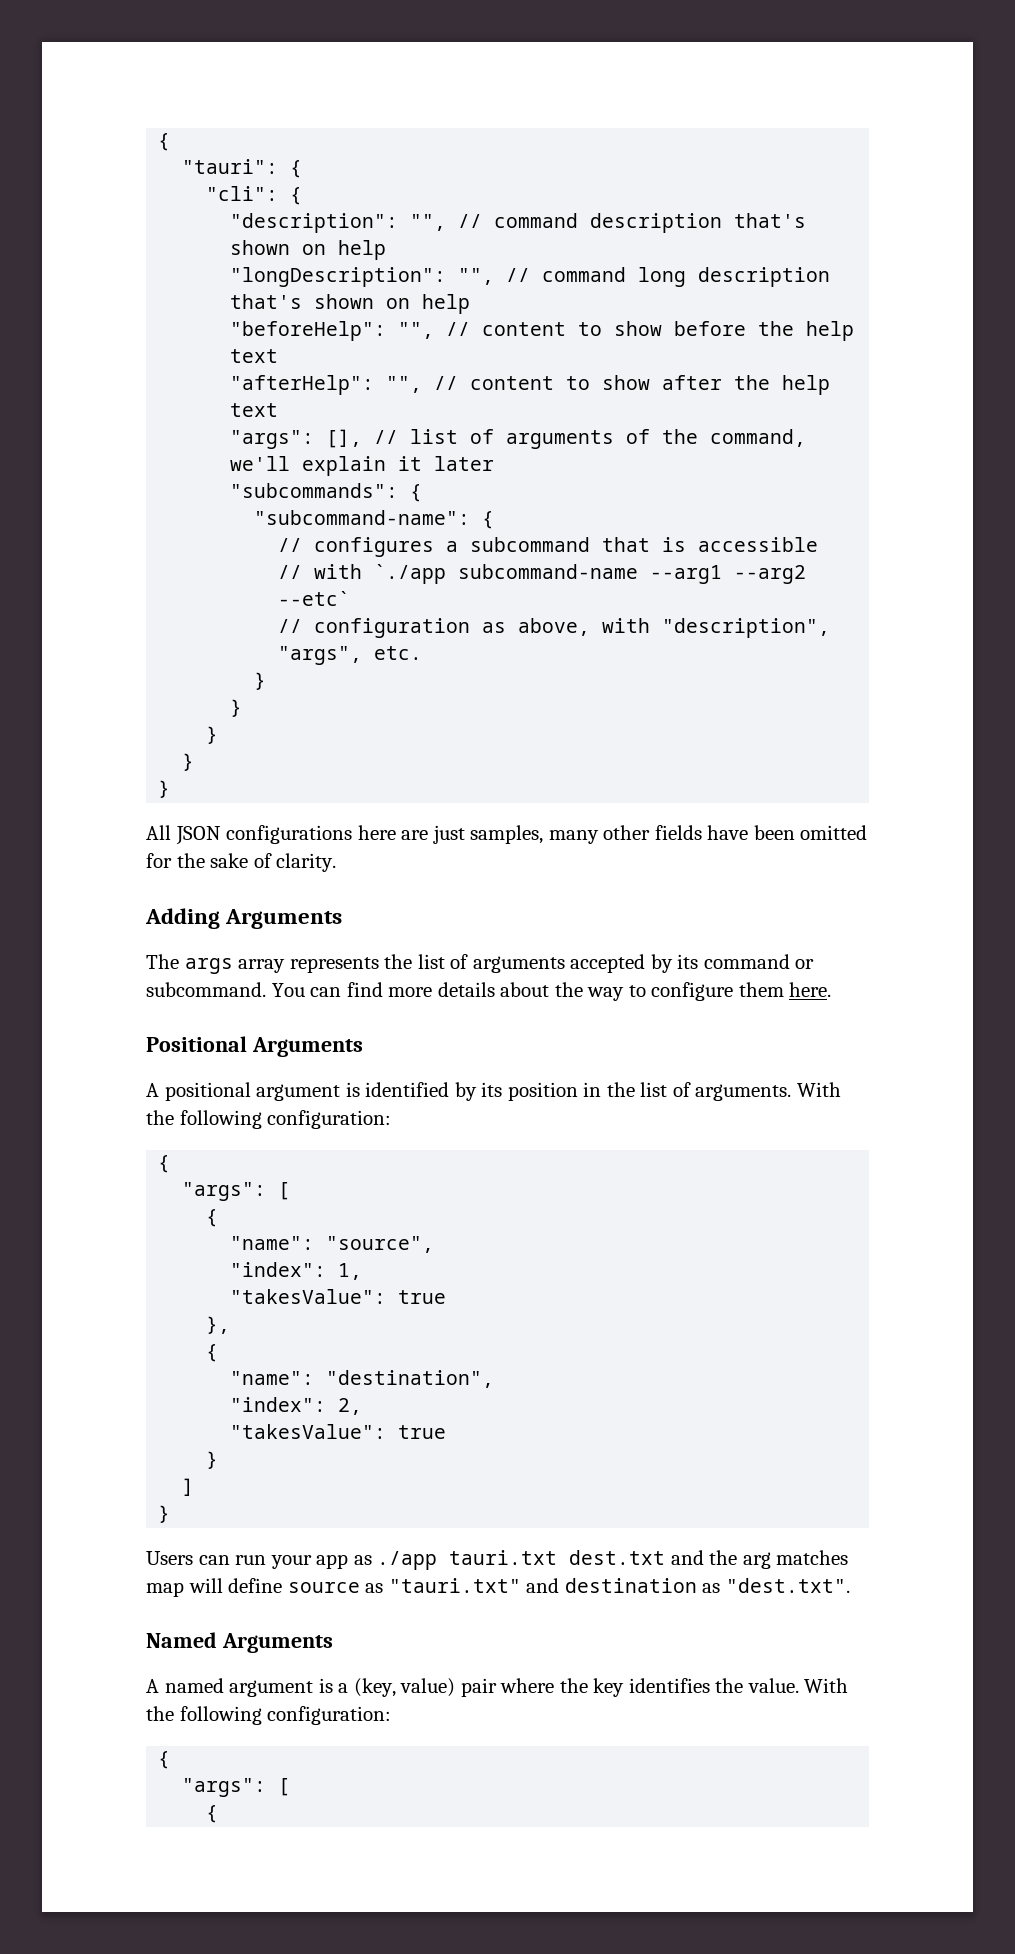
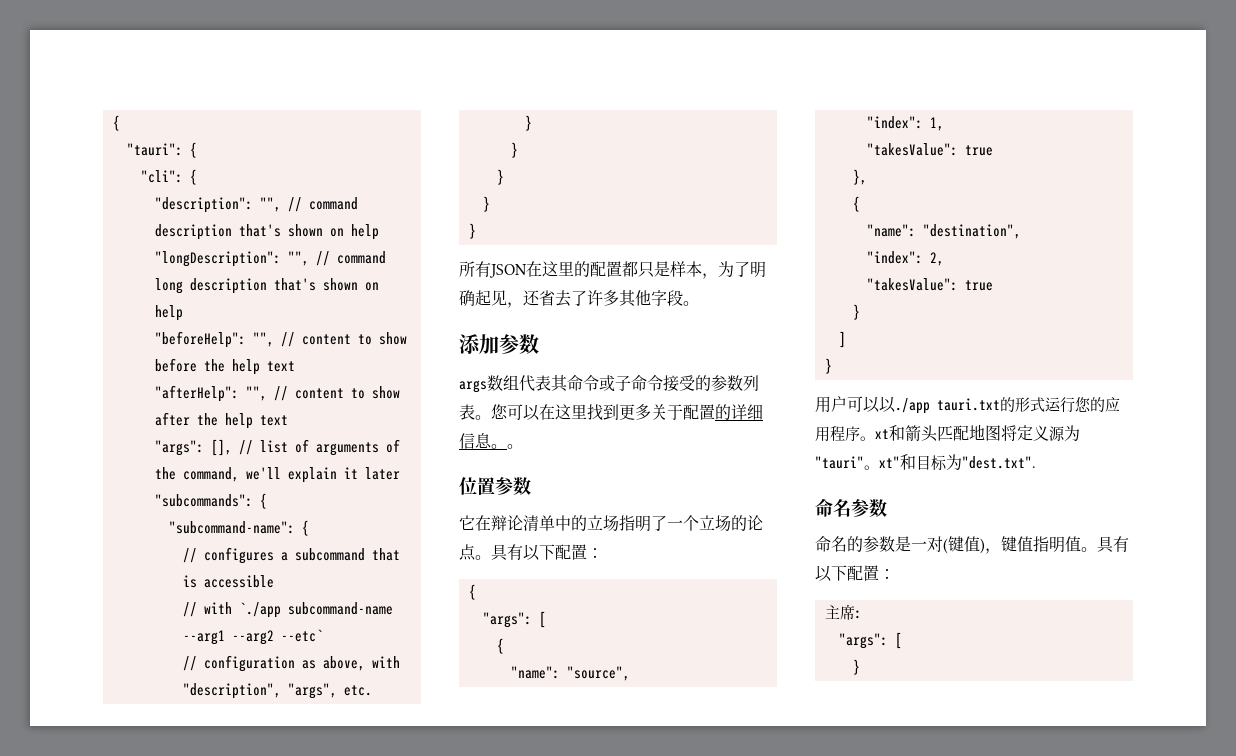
[146,825,868,845] [146,853,337,872] [145,908,343,929] [146,954,815,974] [146,982,832,1001] [146,1036,363,1057] [146,1082,841,1101] [146,1110,392,1129] All JSON configurations here are just samples, many other fields have been omitted for the sake of clarity. // Adding Arguments // The args array represents the list of arguments accepted by its command or subcommand. You can find more details about the way to configure them here. // Positional Arguments // A positional argument is identified by its position in the list of arguments. With the following configuration: -> [459,261,766,279] [459,290,699,308] [459,334,539,354] [459,375,759,393] [459,404,763,421] [459,433,523,449] [459,477,531,495] [459,515,763,532] [459,544,603,561] 所有JSON在这里的配置都只是样本，为了明确起见，还省去了许多其他字段。 // 添加参数 // args数组代表其命令或子命令接受的参数列表。您可以在这里找到更多关于配置的详细信息。。 // 位置参数 // 它在辩论清单中的立场指明了一个立场的论点。具有以下配置：
[146,1550,849,1570] [146,1578,850,1597] [146,1632,333,1653] [146,1678,849,1697] [146,1706,392,1725] [158,1751,171,1769] [182,1778,291,1797] [206,1805,219,1823] Users can run your app as ./app tauri.txt dest.txt and the arg matches map will define source as "tauri.txt" and destination as "dest.txt". // Named Arguments // A named argument is a (key, value) pair where the key identifies the value. With the following configuration: // { // "args": [ // { -> [815,396,1120,414] [815,424,1080,442] [815,454,1036,471] [815,498,887,517] [815,536,1129,554] [815,565,895,582] [824,604,862,620] [838,632,902,649] [852,659,860,675] 用户可以以./app tauri.txt的形式运行您的应用程序。xt和箭头匹配地图将定义源为"tauri"。xt"和目标为"dest.txt". // 命名参数 // 命名的参数是一对(键值)，键值指明值。具有以下配置： // 主席: // "args": [ // }

